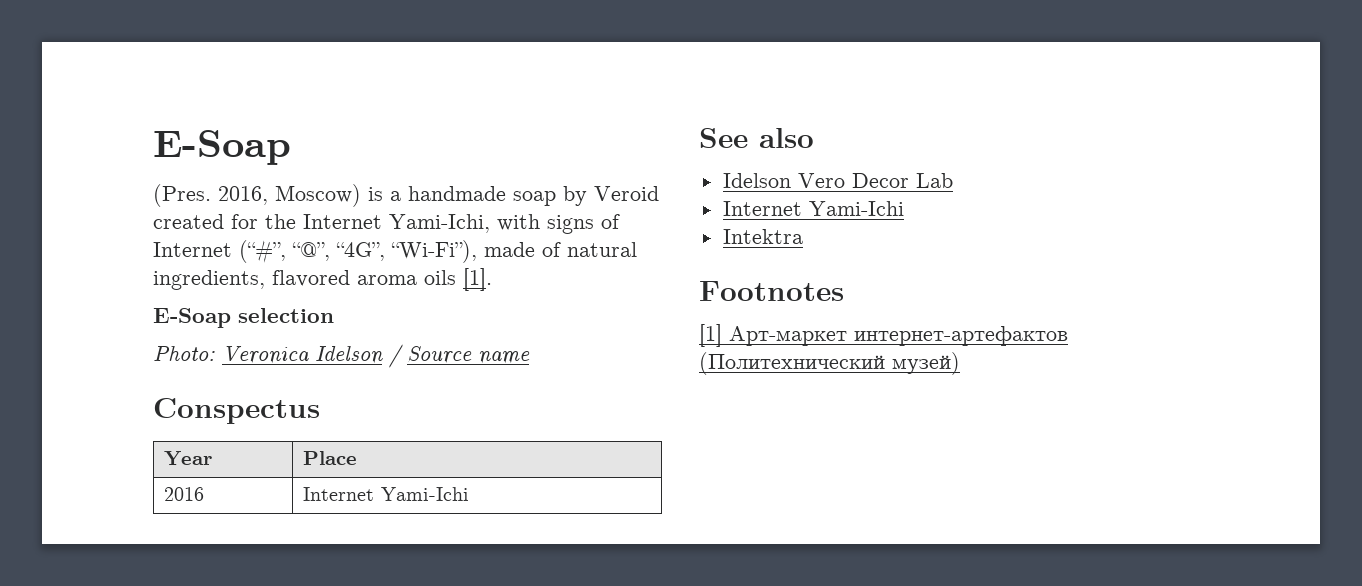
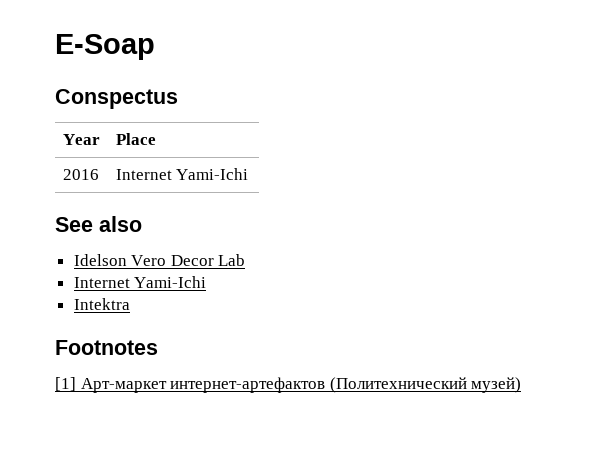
[153,130,291,165] [153,184,659,207] [153,214,620,234] [153,240,637,263] [153,268,492,291] [153,308,334,328] [153,344,530,368] E-Soap // (Pres. 2016, Moscow) is a handmade soap by Veroid created for the Internet Yami-Ichi, with signs of Internet (“#”, “@”, “4G”, “Wi-Fi”), made of natural ingredients, flavored aroma oils [1]. // E-Soap selection // Photo: Veronica Idelson / Source name -> [55,34,155,60] E-Soap

